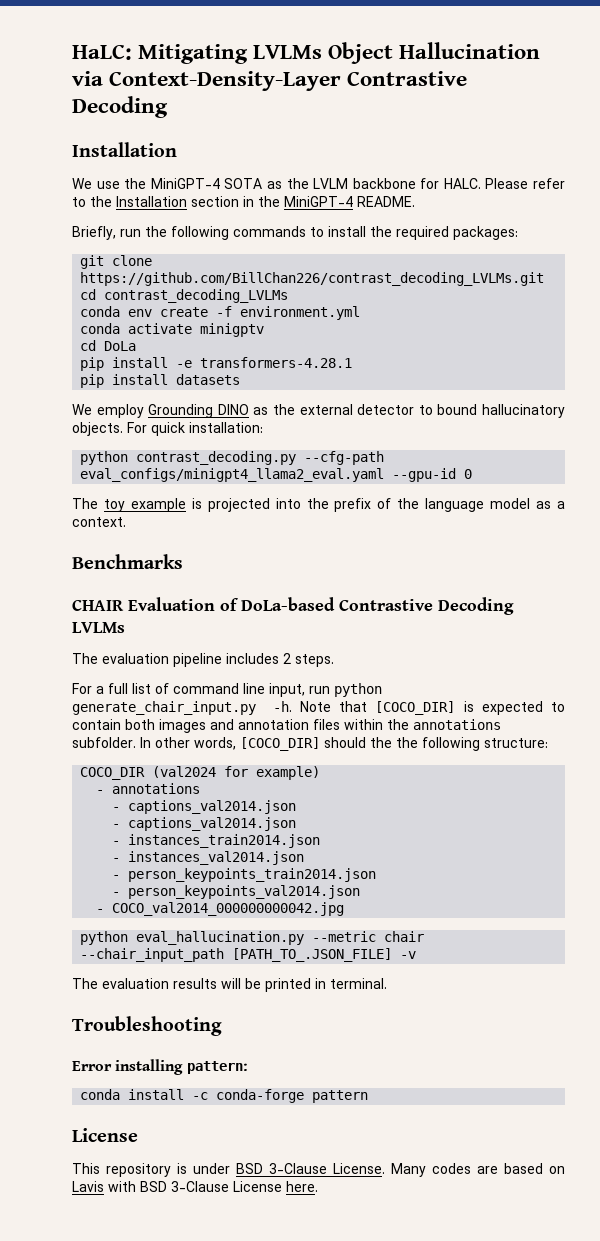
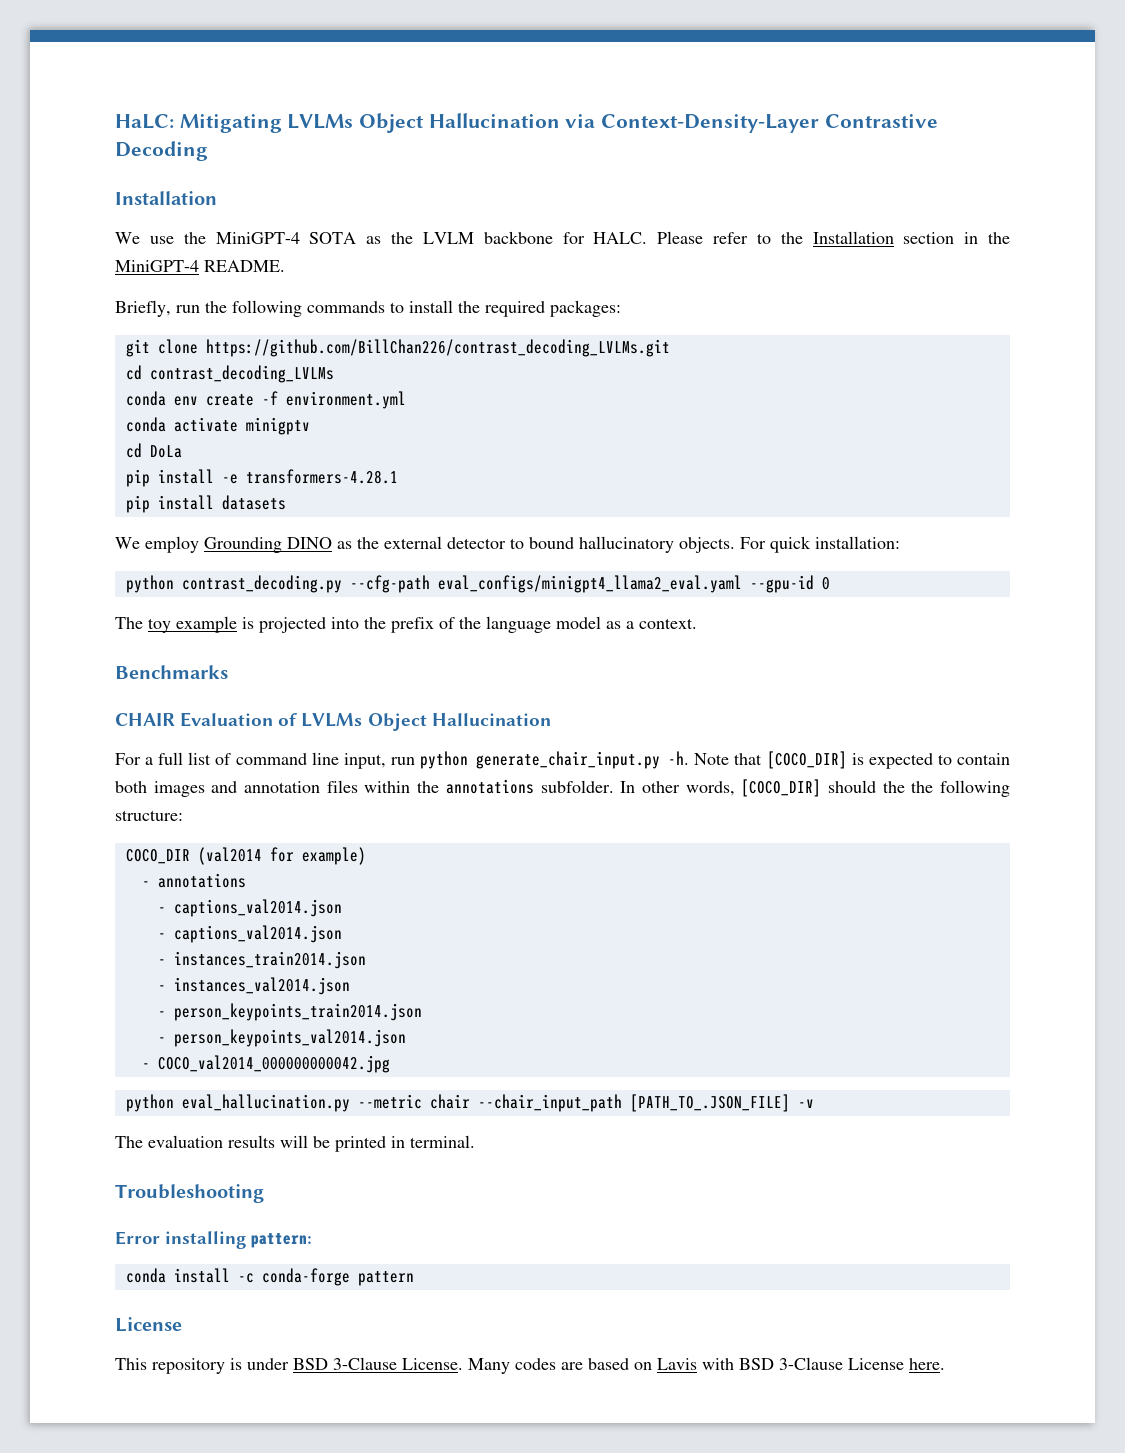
[241,597,514,615] [72,622,125,633] [72,653,334,667] DoLa-based Contrastive Decoding LVLMs // The evaluation pipeline includes 2 steps. -> [301,713,551,731] LVLMs Object Hallucination
[152,766,217,778] (val2024 -> [197,847,262,865] (val2014

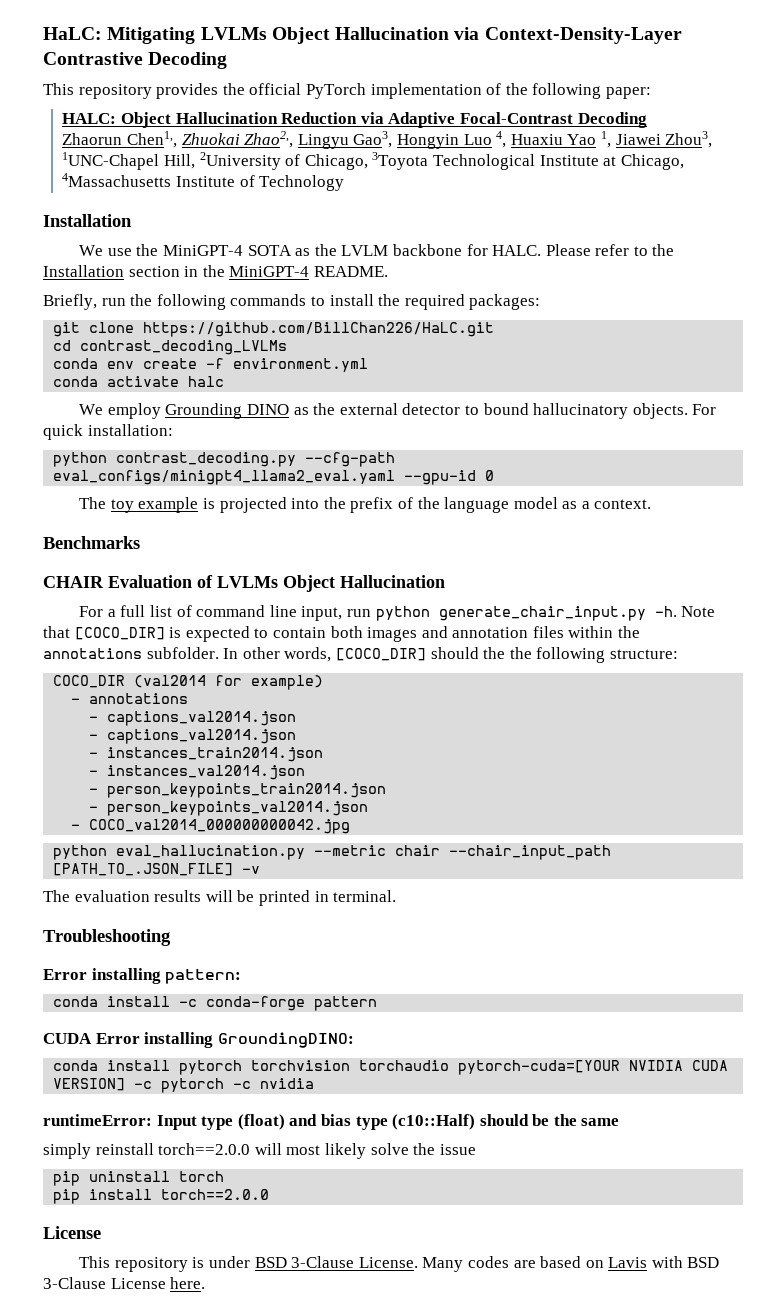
(208, 151) none -> [43,83,651,99] [62,112,647,128] [62,131,713,149] [62,152,684,170] [62,173,345,191] // This repository provides the official PyTorch implementation of the following paper: // HALC: Object Hallucination Reduction via Adaptive Focal-Contrast Decoding // Zhaorun Chen1,, Zhuokai Zhao2,, Lingyu Gao3, Hongyin Luo 4, Huaxiu Yao 1, Jiawei Zhou3, 1UNC-Chapel Hill, 2University of Chicago, 3Toyota Technological Institute at Chicago, 4Massachusetts Institute of Technology
[205,339,670,357] https://github.com/BillChan226/contrast_decoding_LVLMs.git -> [143,322,495,337] https://github.com/BillChan226/HaLC.git
[245,417,310,435] [125,443,182,458] [125,469,398,487] [125,495,286,513] minigptv // cd DoLa // pip install -e transformers-4.28.1 // pip install datasets -> [188,376,225,387] halc
(414, 1278) none -> [43,1032,354,1048] [53,1060,729,1075] [53,1078,315,1093] [43,1114,620,1130] [43,1143,476,1159] [53,1171,225,1186] [53,1189,270,1204] // CUDA Error installing GroundingDINO: // conda install pytorch torchvision torchaudio pytorch-cuda=[YOUR NVIDIA CUDA VERSION] -c pytorch -c nvidia // runtimeError: Input type (float) and bias type (c10::Half) should be the same // simply reinstall torch==2.0.0 will most likely solve the issue // pip uninstall torch // pip install torch==2.0.0

